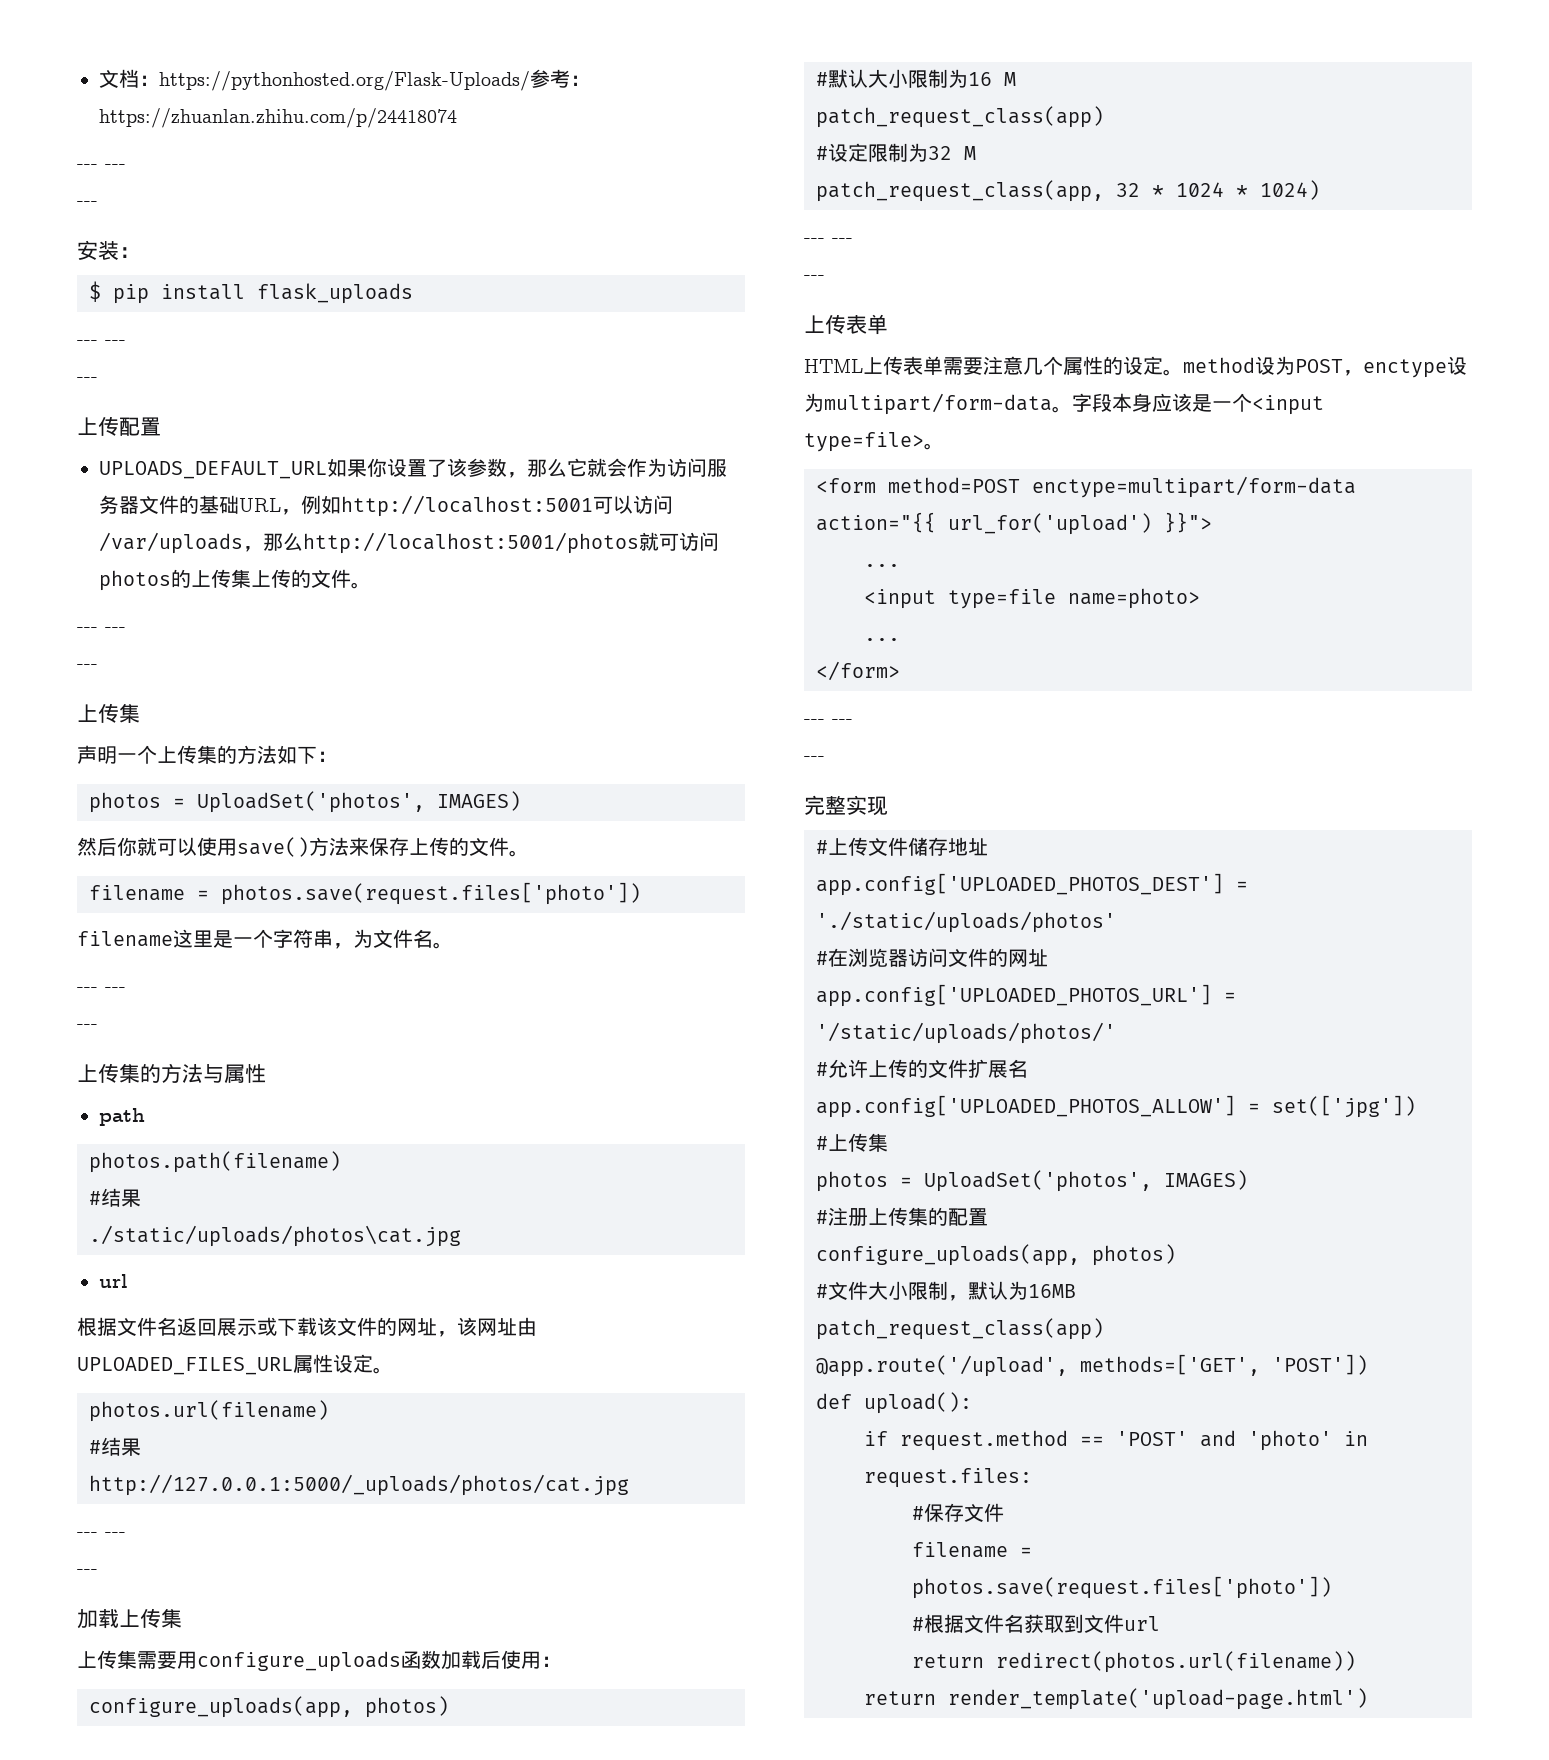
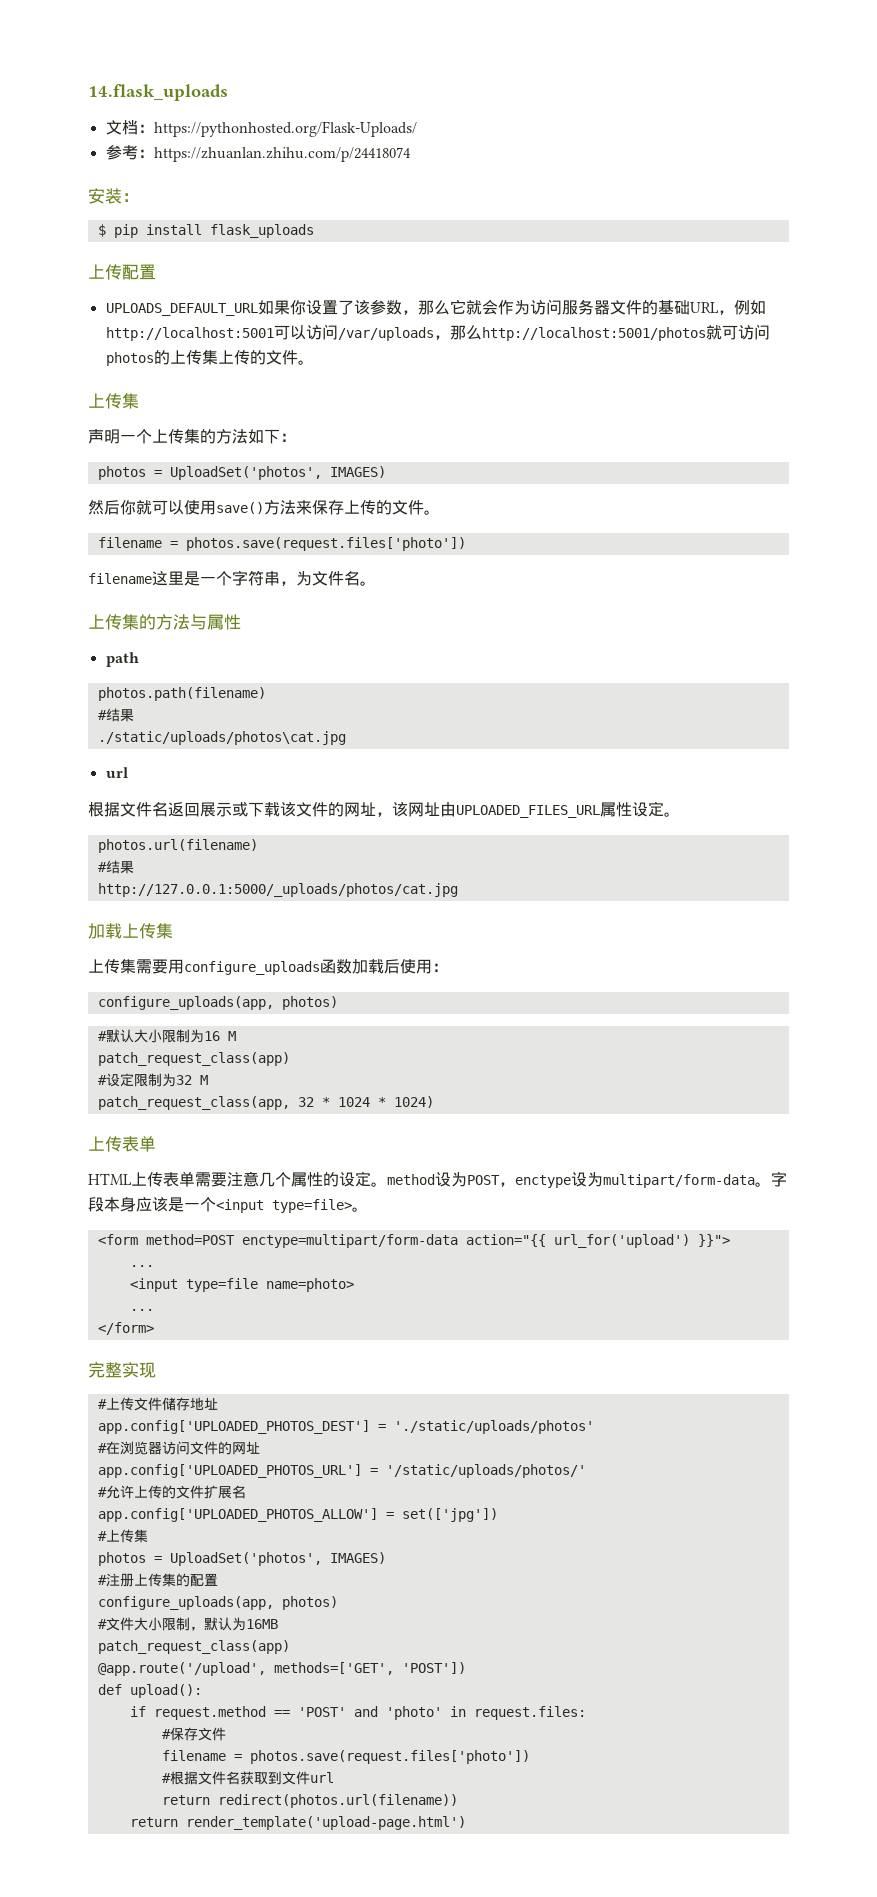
(99, 78) none -> [88,84,228,101] 14.flask_uploads //
(530, 81) none -> (417, 129) //
[77,164,126,169] [77,201,98,206] // --- --- // --- -> (411, 154) none
[77,340,126,345] [77,377,98,382] // --- --- // --- -> (314, 231) none
[77,627,126,632] [77,664,98,669] // --- --- // --- -> (314, 362) none
[77,987,126,992] [77,1024,98,1029] // --- --- // --- -> (376, 583) none
[77,1532,126,1537] [77,1569,98,1574] // --- --- // --- -> (458, 890) none
[804,238,853,243] [804,275,825,280] // --- --- // --- -> (434, 1102) none
[804,719,853,724] [804,756,825,761] // --- --- // --- -> (154, 1328) none

